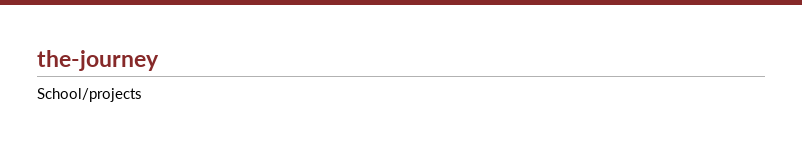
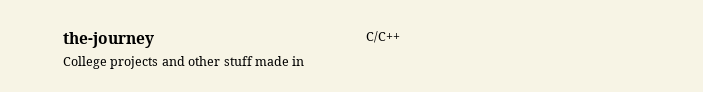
[37,88,142,102] School/projects -> [63,56,305,69] [366,31,400,43] College projects and other stuff made in C/C++

